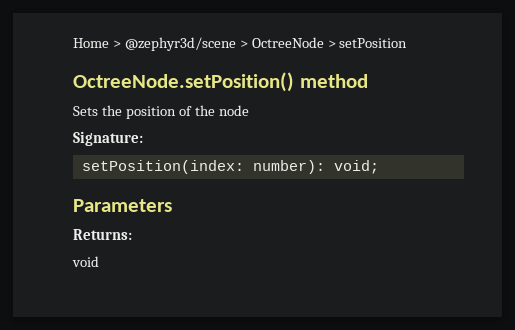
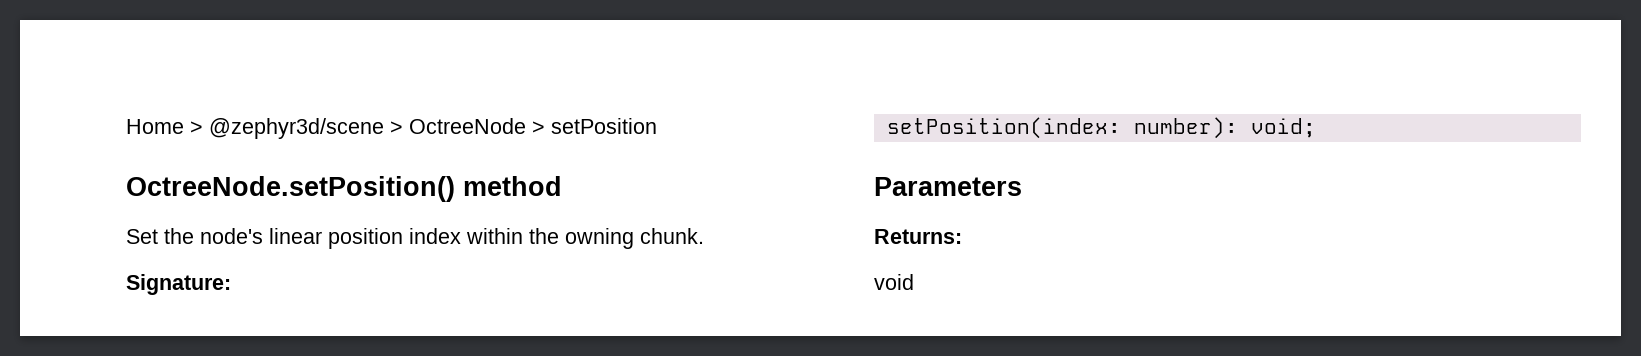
[73,105,249,119] Sets the position of the node -> [126,228,704,249] Set the node's linear position index within the owning chunk.

